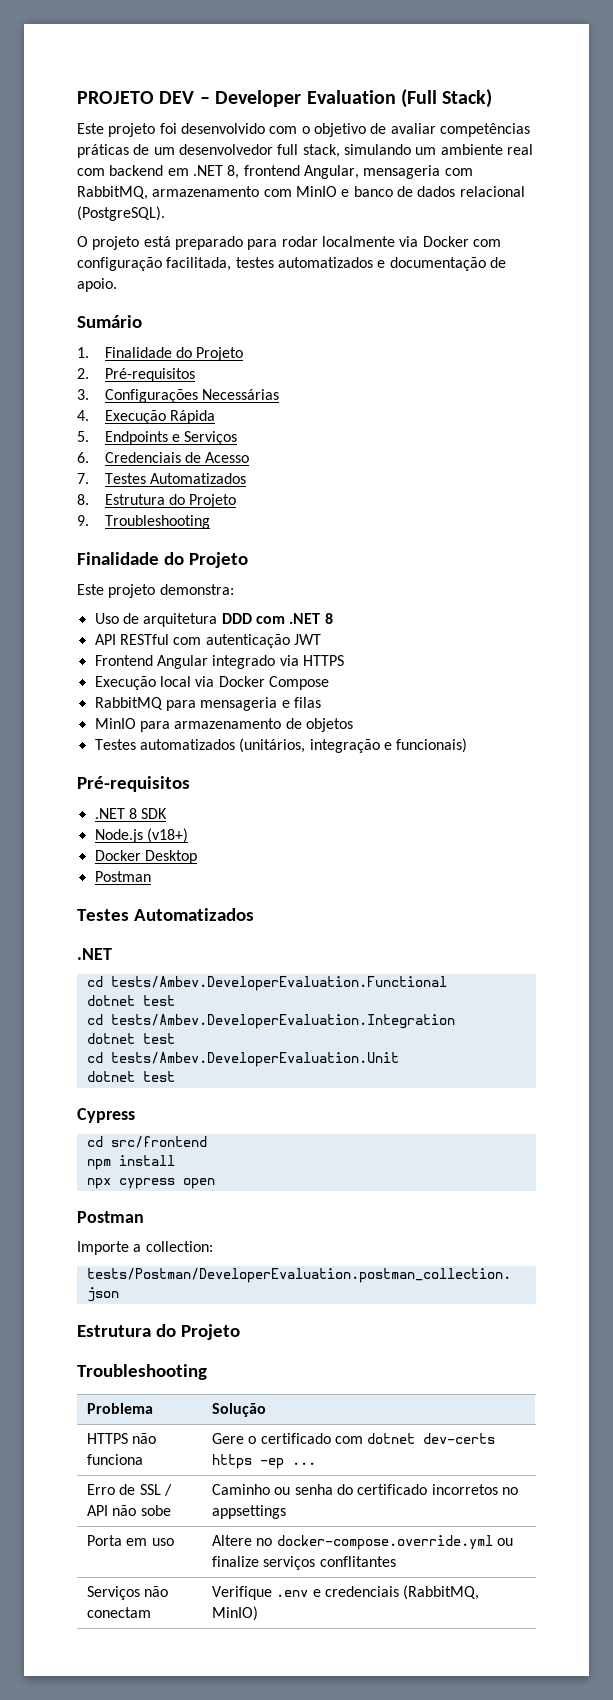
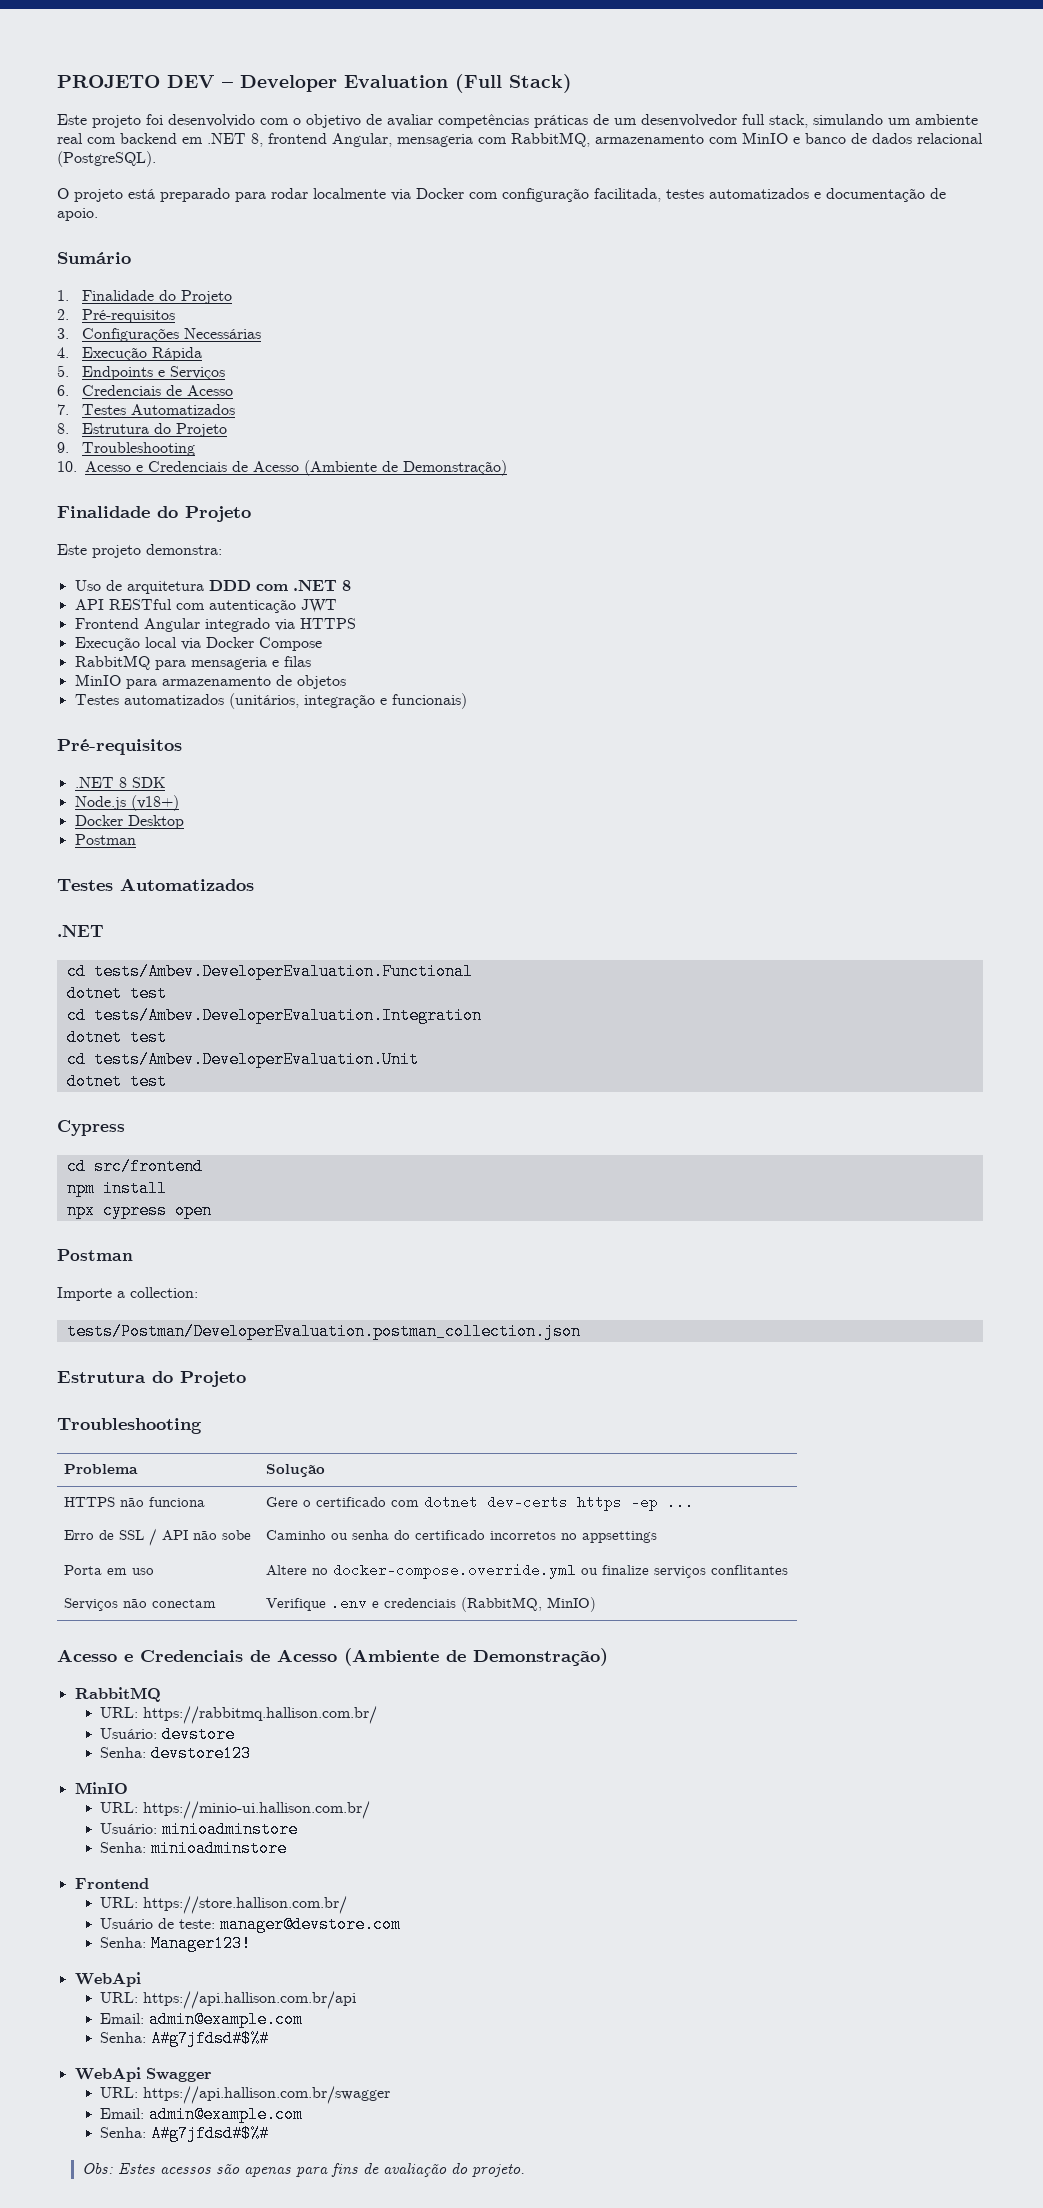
(210, 522) none -> [57,460,507,476] // 10. Acesso e Credenciais de Acesso (Ambiente de Demonstração)
(259, 1613) none -> [57,1648,608,1666] [74,1687,161,1702] [100,1706,378,1724] [100,1726,236,1743] [100,1745,252,1762] [74,1782,128,1794] [100,1801,371,1819] [100,1821,299,1838] [100,1840,288,1857] [74,1878,149,1889] [100,1896,348,1914] [100,1916,402,1933] [100,1935,252,1952] [74,1972,141,1987] [100,1991,357,2009] [100,2011,304,2028] [100,2030,270,2047] [74,2067,212,2082] [100,2086,391,2104] [100,2106,304,2123] [100,2125,270,2142] [82,2163,526,2177] // Acesso e Credenciais de Acesso (Ambiente de Demonstração) // RabbitMQ // URL: https://rabbitmq.hallison.com.br/ // Usuário: devstore // Senha: devstore123 // MinIO // URL: https://minio-ui.hallison.com.br/ // Usuário: minioadminstore // Senha: minioadminstore // Frontend // URL: https://store.hallison.com.br/ // Usuário de teste: manager@devstore.com // Senha: Manager123! // WebApi // URL: https://api.hallison.com.br/api // Email: admin@example.com // Senha: A#g7jfdsd#$%# // WebApi Swagger // URL: https://api.hallison.com.br/swagger // Email: admin@example.com // Senha: A#g7jfdsd#$%# // Obs: Estes acessos são apenas para fins de avaliação do projeto.

